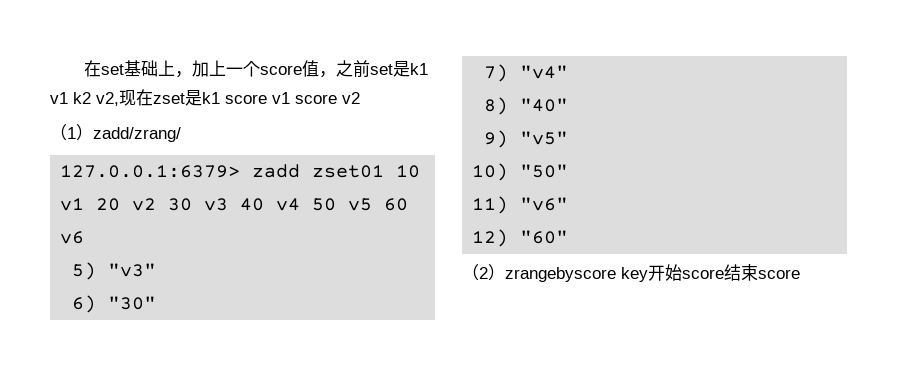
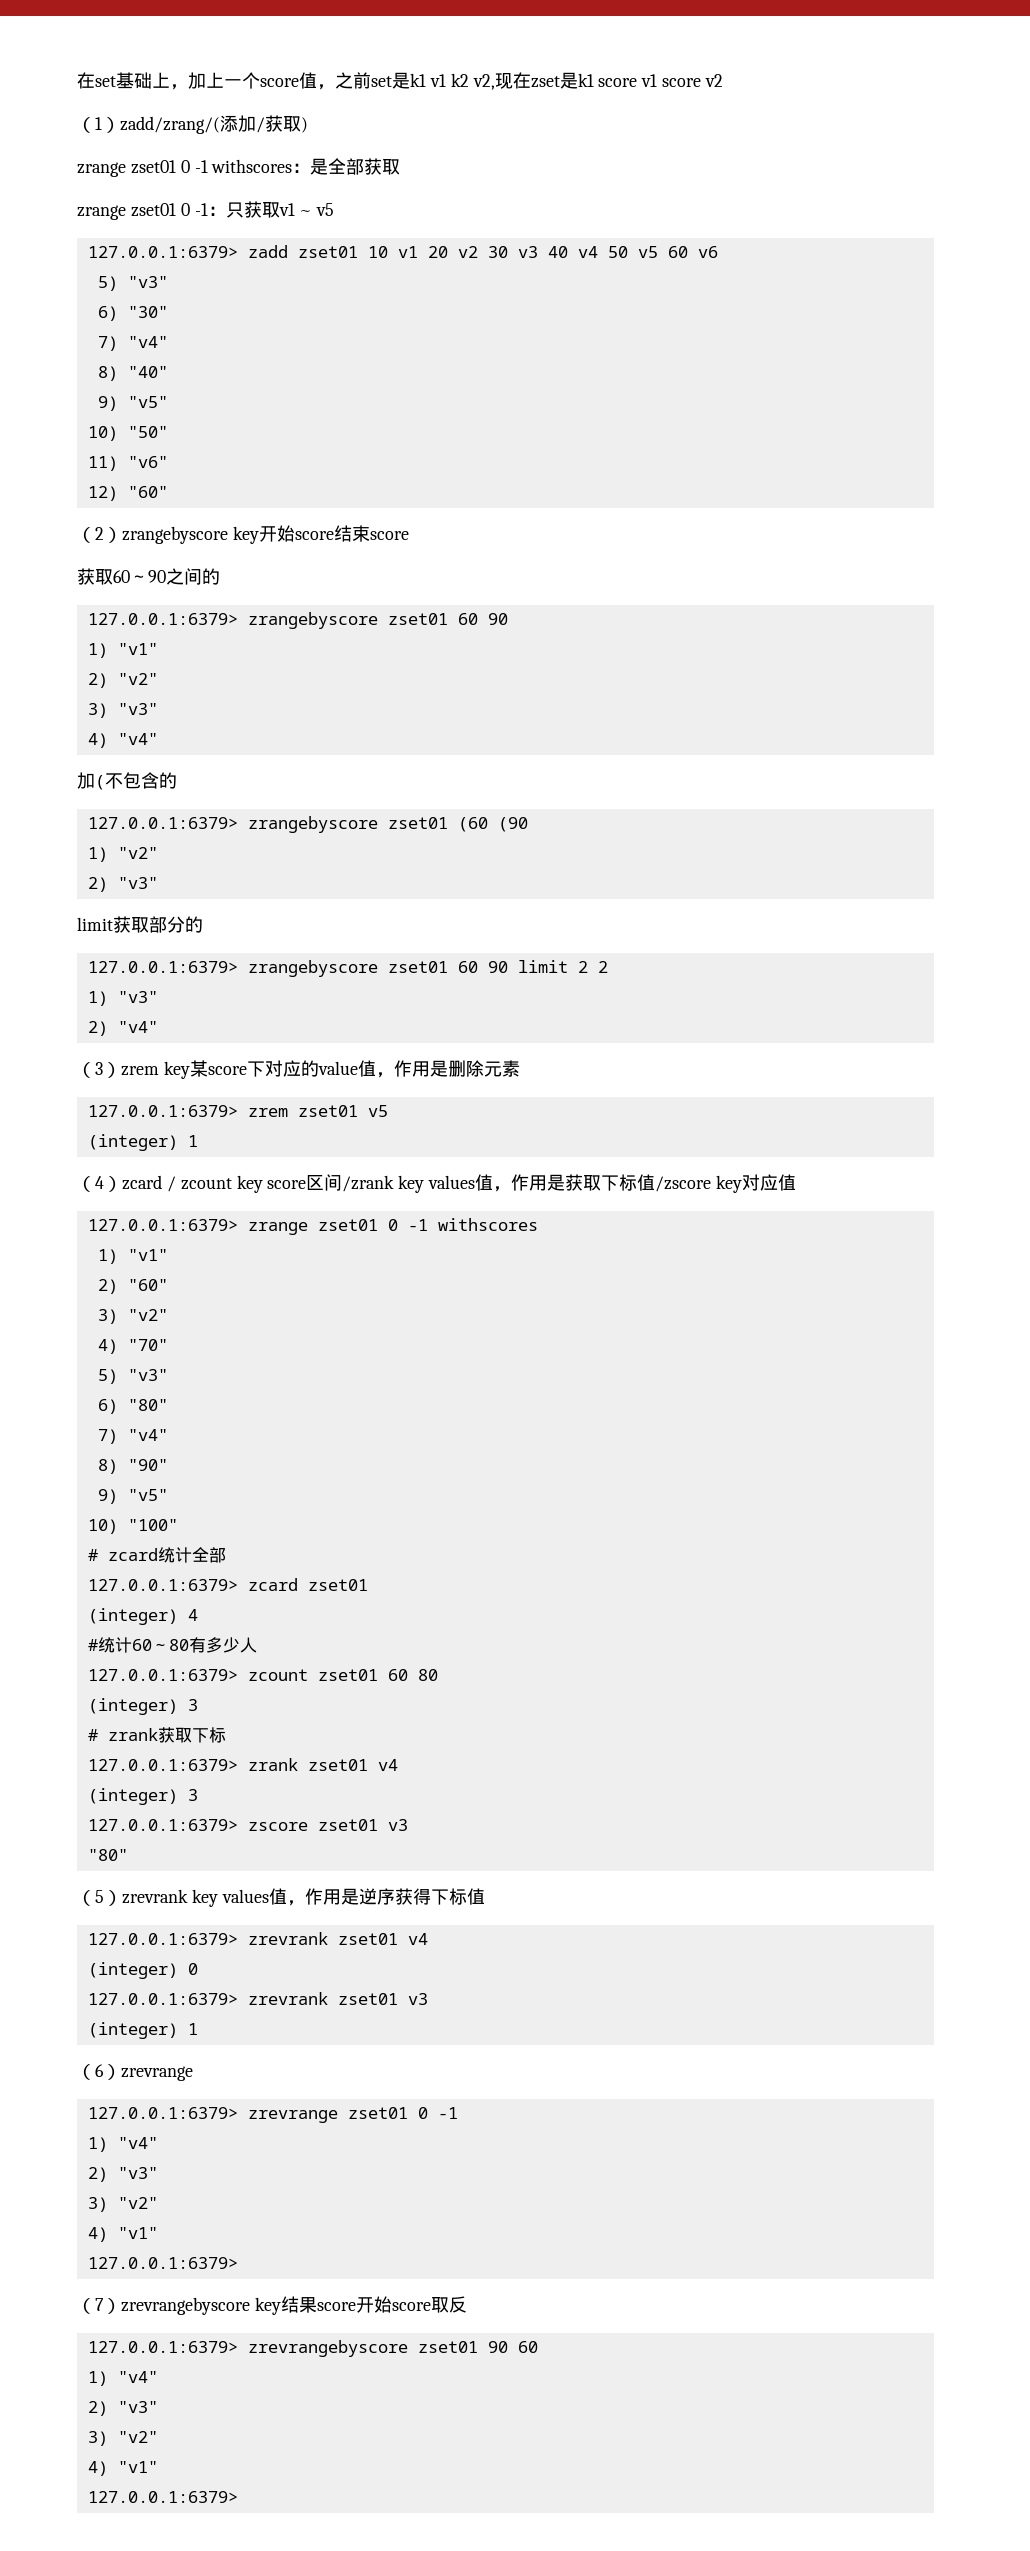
[93,127,181,142] zadd/zrang/ -> [120,115,308,134] [77,158,401,177] [77,201,335,220] zadd/zrang/(添加/获取) // zrange zset01 0 -1 withscores：是全部获取 // zrange zset01 0 -1：只获取v1 ~ v5
(800, 274) none -> [77,568,220,585] [87,612,508,629] [87,643,158,658] [87,673,158,688] [87,703,158,718] [87,733,158,748] [77,772,177,790] [87,816,528,833] [87,847,158,862] [87,877,158,892] [77,916,203,933] [87,960,608,977] [87,991,158,1006] [87,1021,158,1036] [77,1060,520,1079] [87,1105,388,1117] [87,1134,198,1151] [77,1174,797,1193] [87,1218,538,1235] [97,1249,168,1264] [97,1279,168,1294] [97,1309,168,1324] [97,1339,168,1354] [97,1369,168,1384] [97,1399,168,1414] [97,1429,168,1444] [97,1459,168,1474] [97,1489,168,1504] [87,1519,178,1534] [87,1547,226,1563] [87,1578,368,1591] [87,1608,198,1625] [87,1637,257,1653] [87,1669,438,1681] [87,1698,198,1715] [87,1727,226,1743] [87,1758,398,1771] [87,1788,198,1805] [87,1819,408,1831] [87,1849,128,1861] [77,1888,485,1907] [87,1932,428,1945] [87,1962,198,1979] [87,1992,428,2005] [87,2022,198,2039] [77,2064,193,2081] [87,2107,458,2123] [87,2137,158,2152] [87,2167,158,2182] [87,2197,158,2212] [87,2227,158,2242] [87,2257,238,2269] [77,2296,467,2315] [87,2340,538,2357] [87,2371,158,2386] [87,2401,158,2416] [87,2431,158,2446] [87,2461,158,2476] [87,2491,238,2503] // 获取60～90之间的 // 127.0.0.1:6379> zrangebyscore zset01 60 90 // 1) "v1" // 2) "v2" // 3) "v3" // 4) "v4" // 加(不包含的 // 127.0.0.1:6379> zrangebyscore zset01 (60 (90 // 1) "v2" // 2) "v3" // limit获取部分的 // 127.0.0.1:6379> zrangebyscore zset01 60 90 limit 2 2 // 1) "v3" // 2) "v4" // （3）zrem key某score下对应的value值，作用是删除元素 // 127.0.0.1:6379> zrem zset01 v5 // (integer) 1 // （4）zcard / zcount key score区间/zrank key values值，作用是获取下标值/zscore key对应值 // 127.0.0.1:6379> zrange zset01 0 -1 withscores // 1) "v1" // 2) "60" // 3) "v2" // 4) "70" // 5) "v3" // 6) "80" // 7) "v4" // 8) "90" // 9) "v5" // 10) "100" // # zcard统计全部 // 127.0.0.1:6379> zcard zset01 // (integer) 4 // #统计60～80有多少人 // 127.0.0.1:6379> zcount zset01 60 80 // (integer) 3 // # zrank获取下标 // 127.0.0.1:6379> zrank zset01 v4 // (integer) 3 // 127.0.0.1:6379> zscore zset01 v3 // "80" // （5）zrevrank key values值，作用是逆序获得下标值 // 127.0.0.1:6379> zrevrank zset01 v4 // (integer) 0 // 127.0.0.1:6379> zrevrank zset01 v3 // (integer) 1 // （6）zrevrange // 127.0.0.1:6379> zrevrange zset01 0 -1 // 1) "v4" // 2) "v3" // 3) "v2" // 4) "v1" // 127.0.0.1:6379> // （7）zrevrangebyscore key结果score开始score取反 // 127.0.0.1:6379> zrevrangebyscore zset01 90 60 // 1) "v4" // 2) "v3" // 3) "v2" // 4) "v1" // 127.0.0.1:6379>

